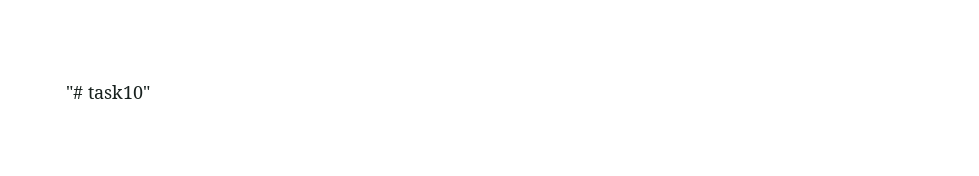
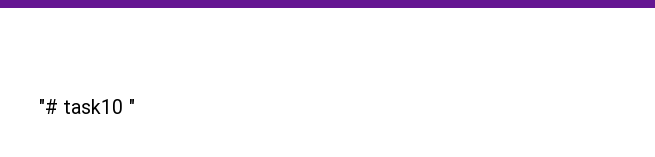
[88,85,150,99] task10" -> [63,99,135,114] task10 "

